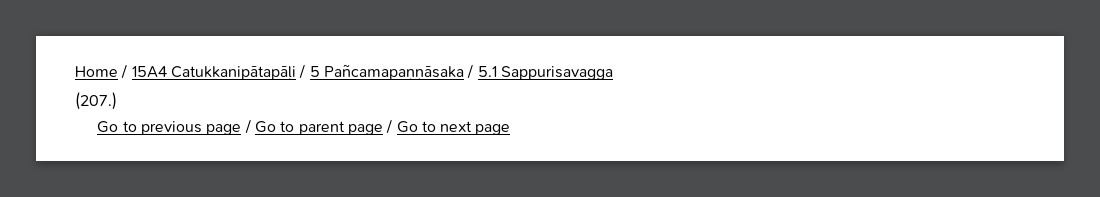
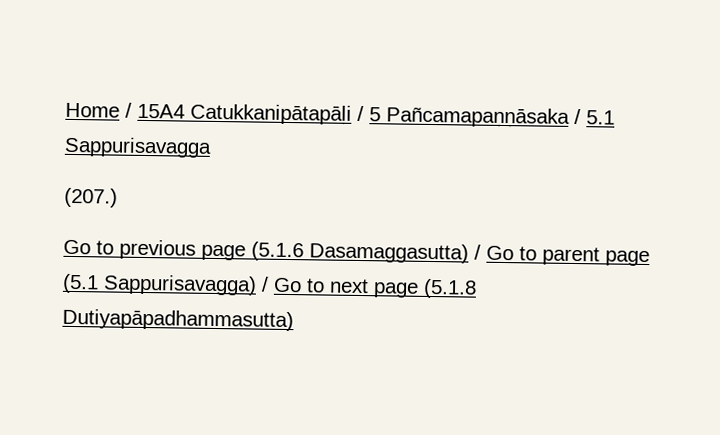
(242, 129) none -> [251,241,469,264] (5.1.6 Dasamaggasutta)
(383, 129) none -> [62,273,257,296] (5.1 Sappurisavagga)
(511, 129) none -> [423,278,477,299] [62,308,294,332] (5.1.8 Dutiyapāpadhammasutta)

